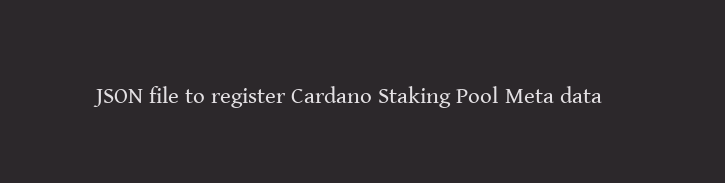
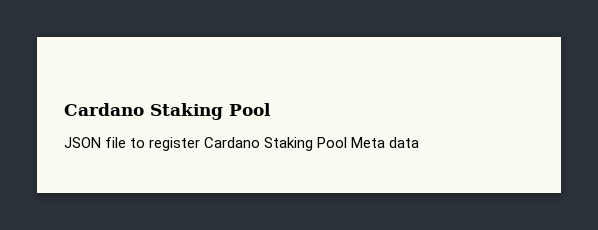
(93, 98) none -> [64,103,271,120] Cardano Staking Pool //

